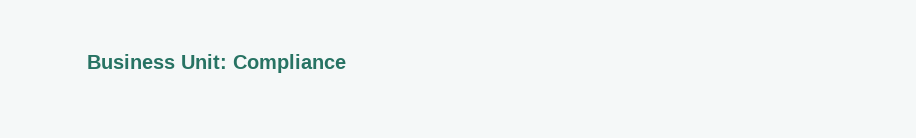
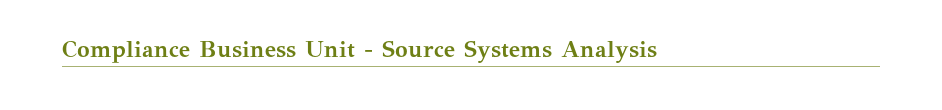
[87,54,346,73] Business Unit: Compliance -> [62,40,657,63] Compliance Business Unit - Source Systems Analysis

